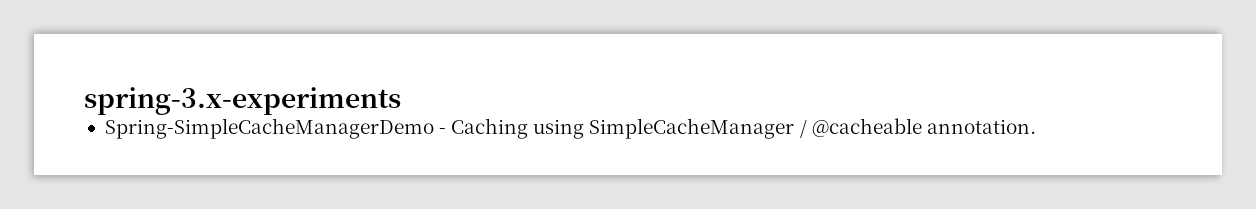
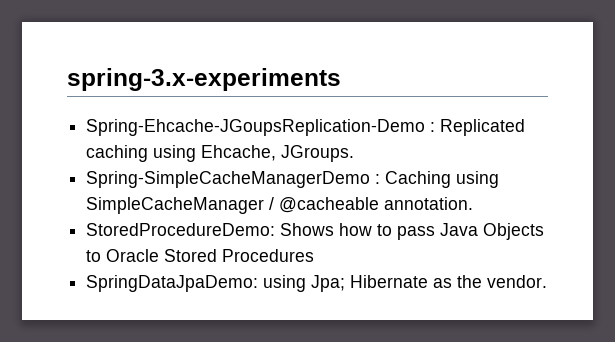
(401, 101) none -> [86,119,526,136] [86,145,355,162] // Spring-Ehcache-JGoupsReplication-Demo : Replicated caching using Ehcache, JGroups.
[439,128,447,134] - -> [375,174,381,184] :
(1036, 126) none -> [86,223,545,240] [86,249,315,262] [86,275,548,292] // StoredProcedureDemo: Shows how to pass Java Objects to Oracle Stored Procedures // SpringDataJpaDemo: using Jpa; Hibernate as the vendor.

